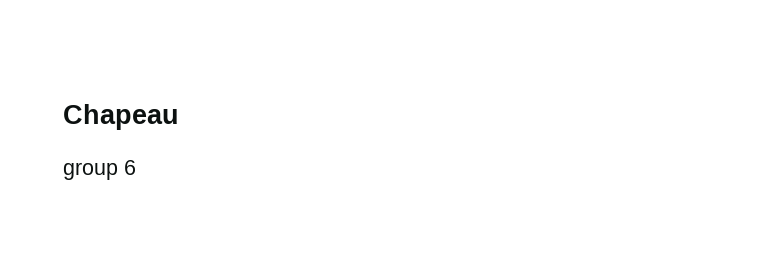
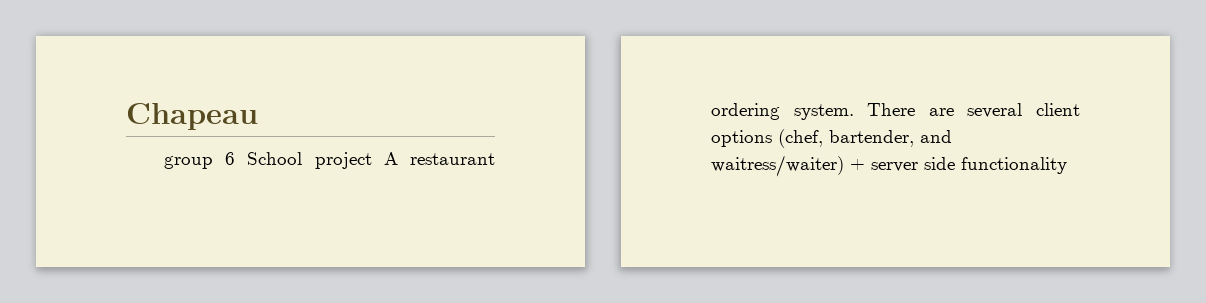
(136, 167) none -> [247,152,495,169] [711,103,1080,120] [711,129,952,148] [711,155,1067,177] School project A restaurant ordering system. There are several client options (chef, bartender, and waitress/waiter) + server side functionality

